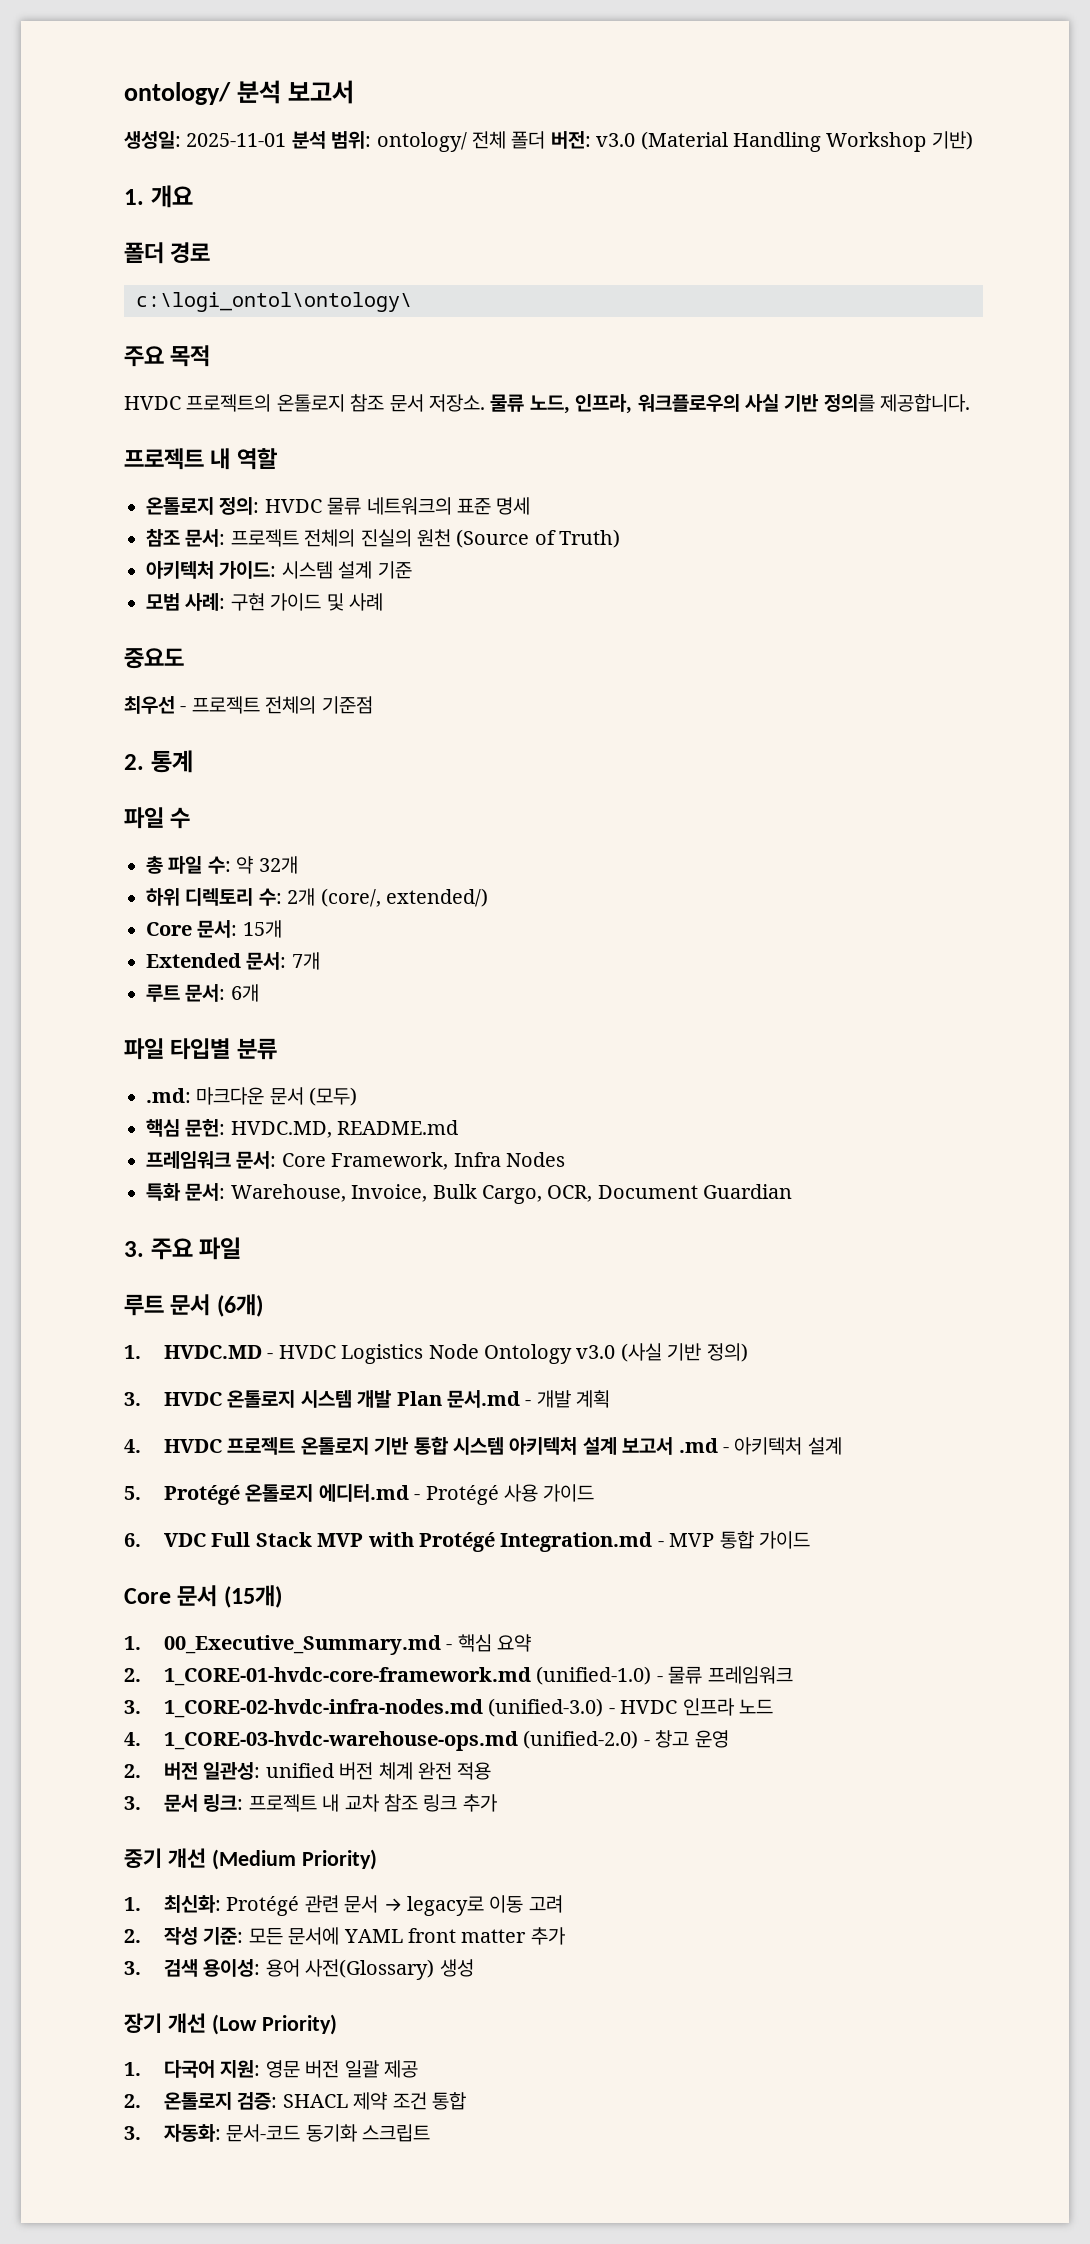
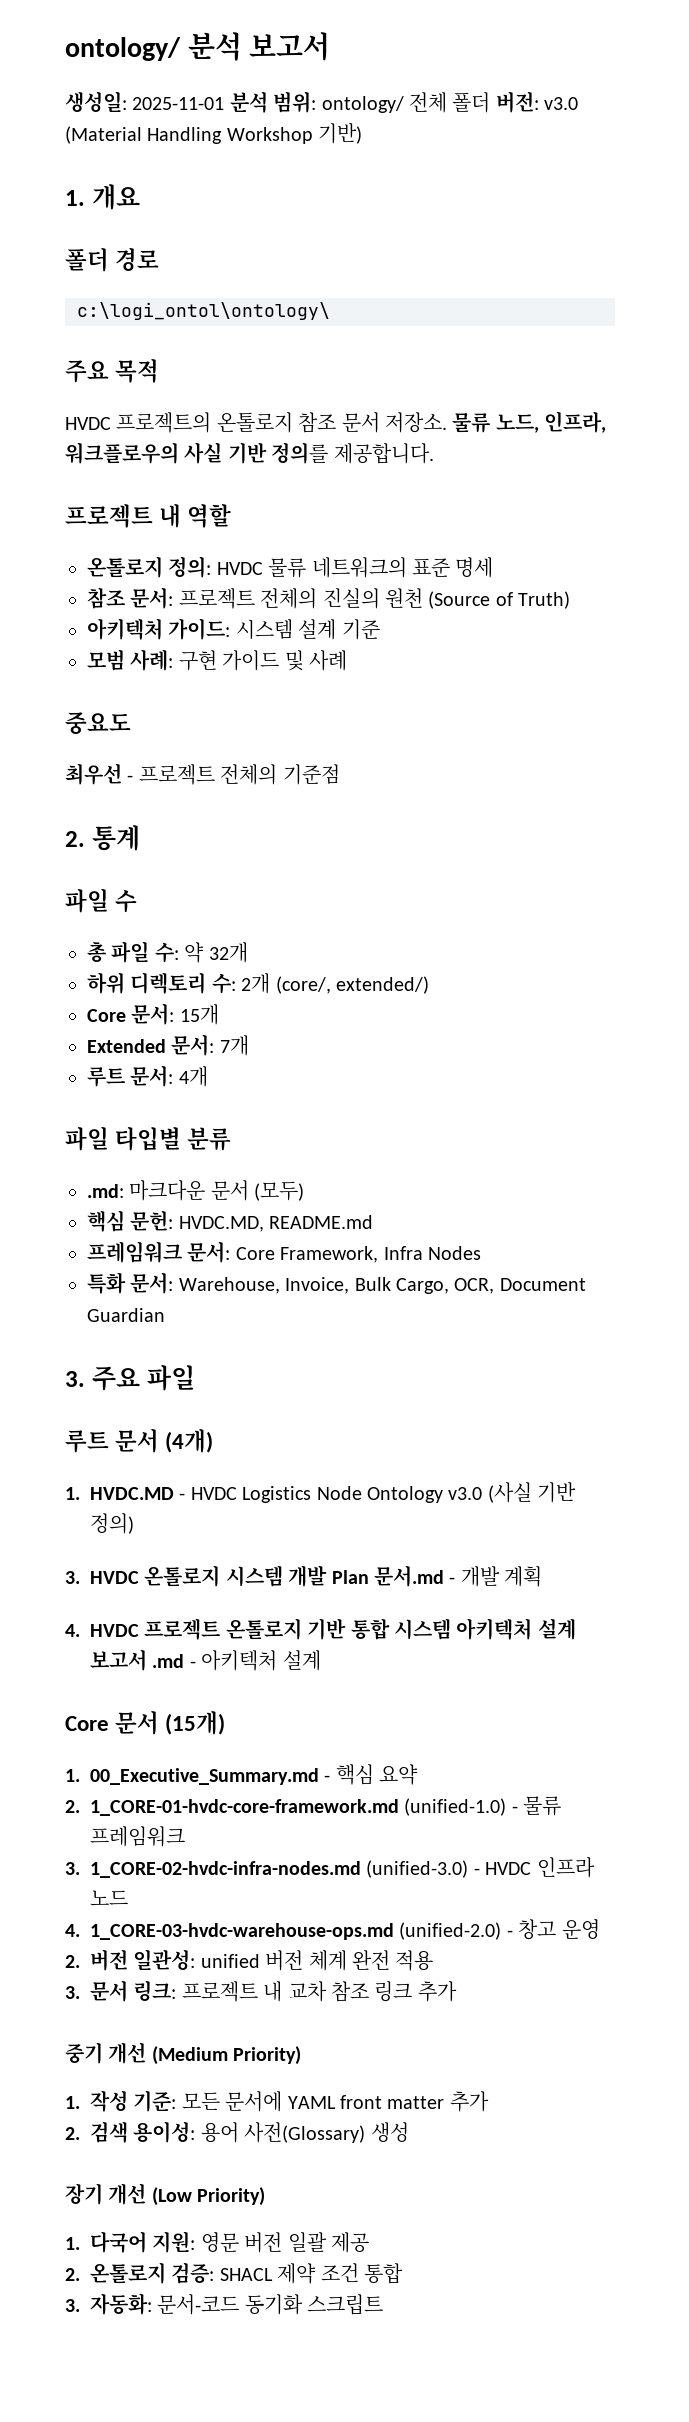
[230,984,259,1002] 6개 -> [178,1066,208,1087] 4개
[216,1294,263,1317] (6개) -> [165,1429,214,1453] (4개)
[124,1484,595,1505] [124,1531,810,1552] // 5. Protégé 온톨로지 에디터.md - Protégé 사용 가이드 // 6. VDC Full Stack MVP with Protégé Integration.md - MVP 통합 가이드 -> (321, 1660) none
[163,1895,563,1916] [124,1929,141,1943] 최신화: Protégé 관련 문서 → legacy로 이동 고려 // 2. -> (80, 2102) none
[124,1961,141,1975] 3. -> [65,2127,80,2140] 2.

